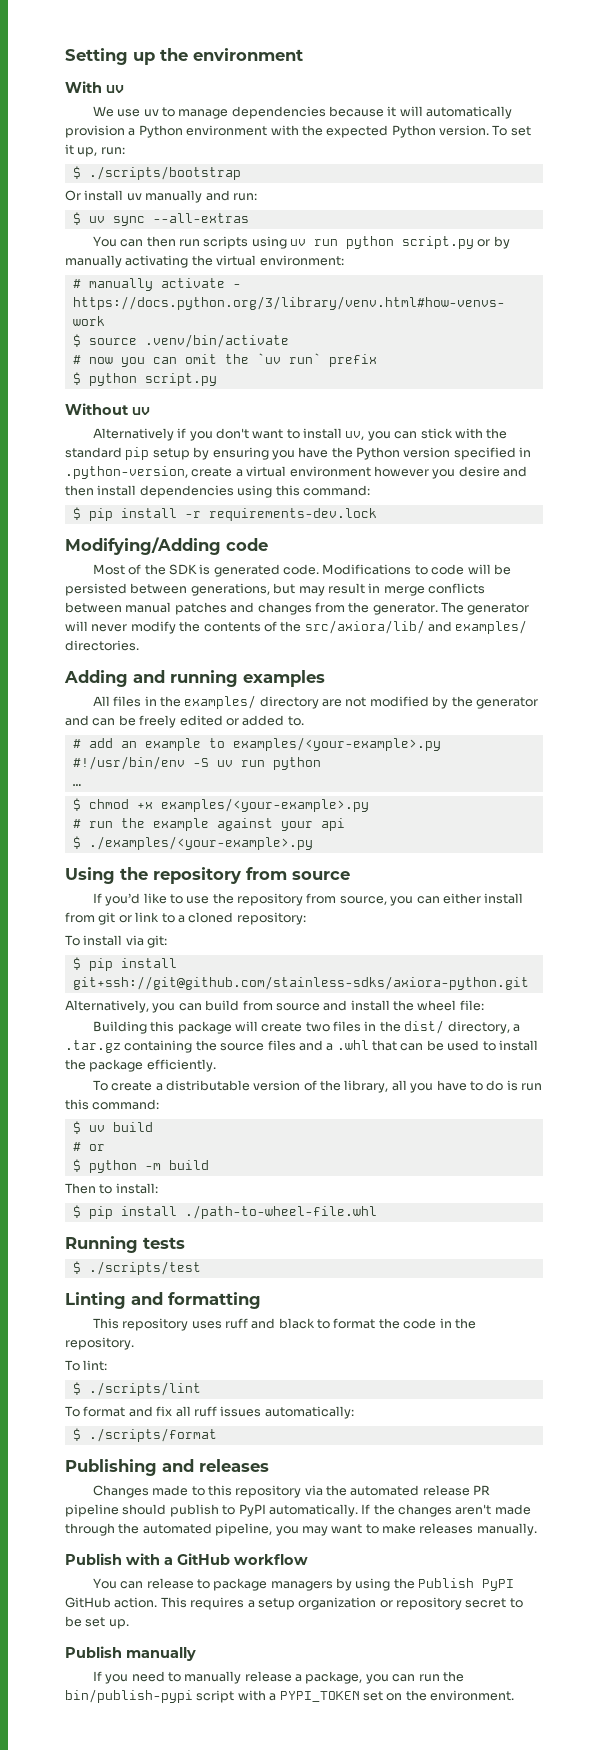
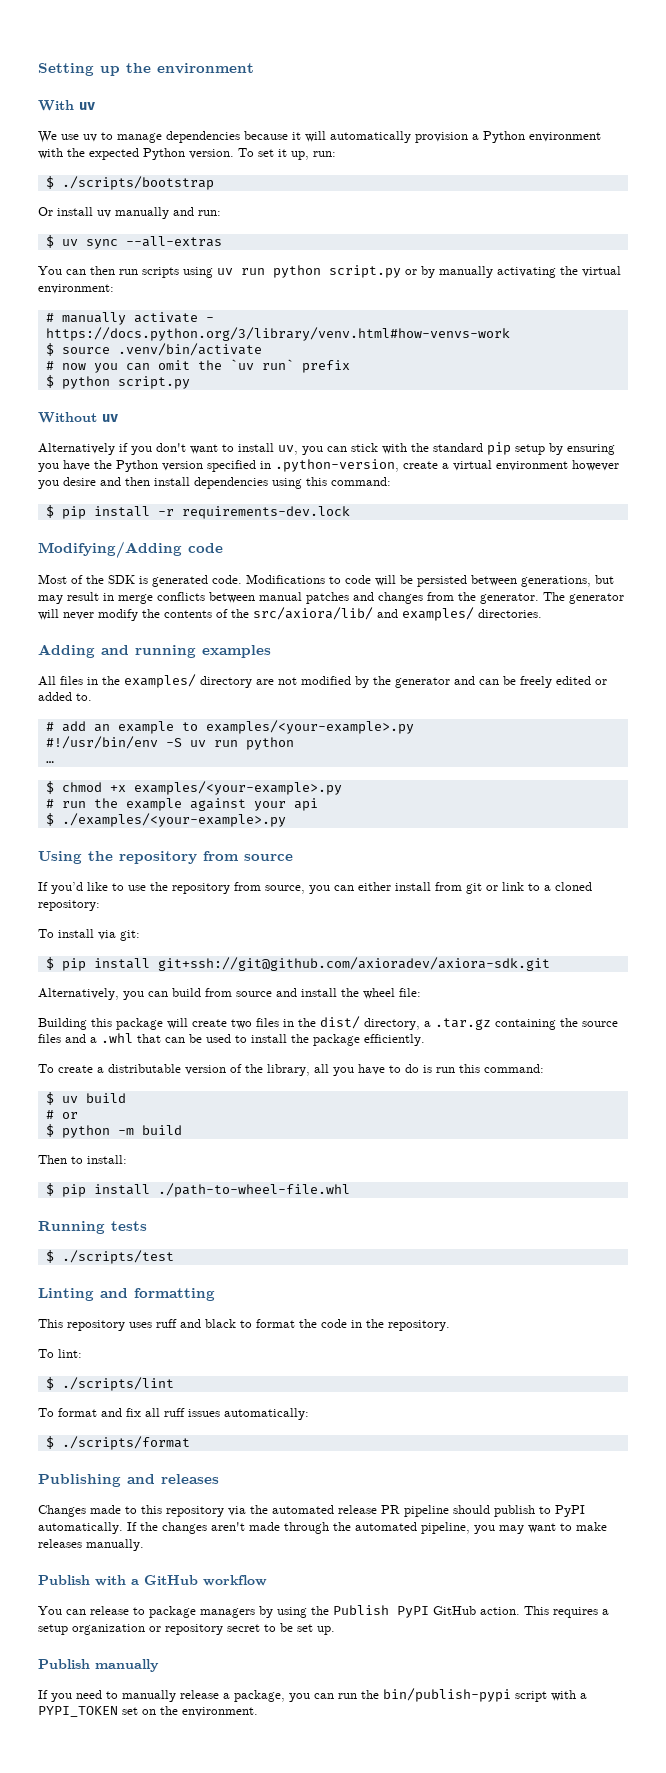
[72,976,529,990] git+ssh://git@github.com/stainless-sdks/axiora-python.git -> [157,957,550,971] git+ssh://git@github.com/axioradev/axiora-sdk.git

